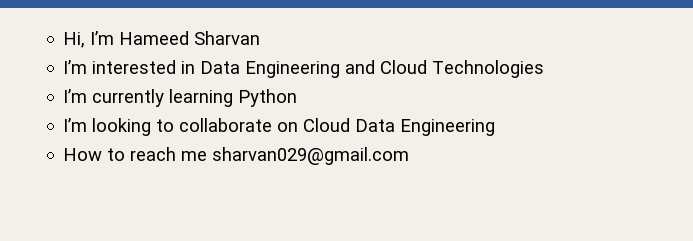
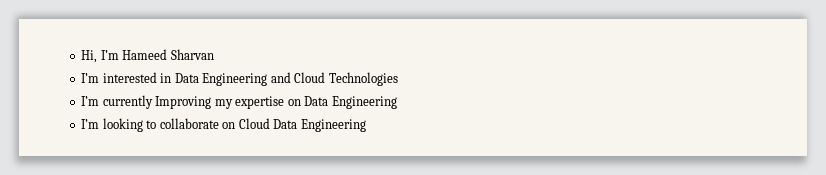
[169,89,298,107] learning Python -> [155,96,397,109] Improving my expertise on Data Engineering
[63,147,410,165] // How to reach me sharvan029@gmail.com -> (366, 125) none

